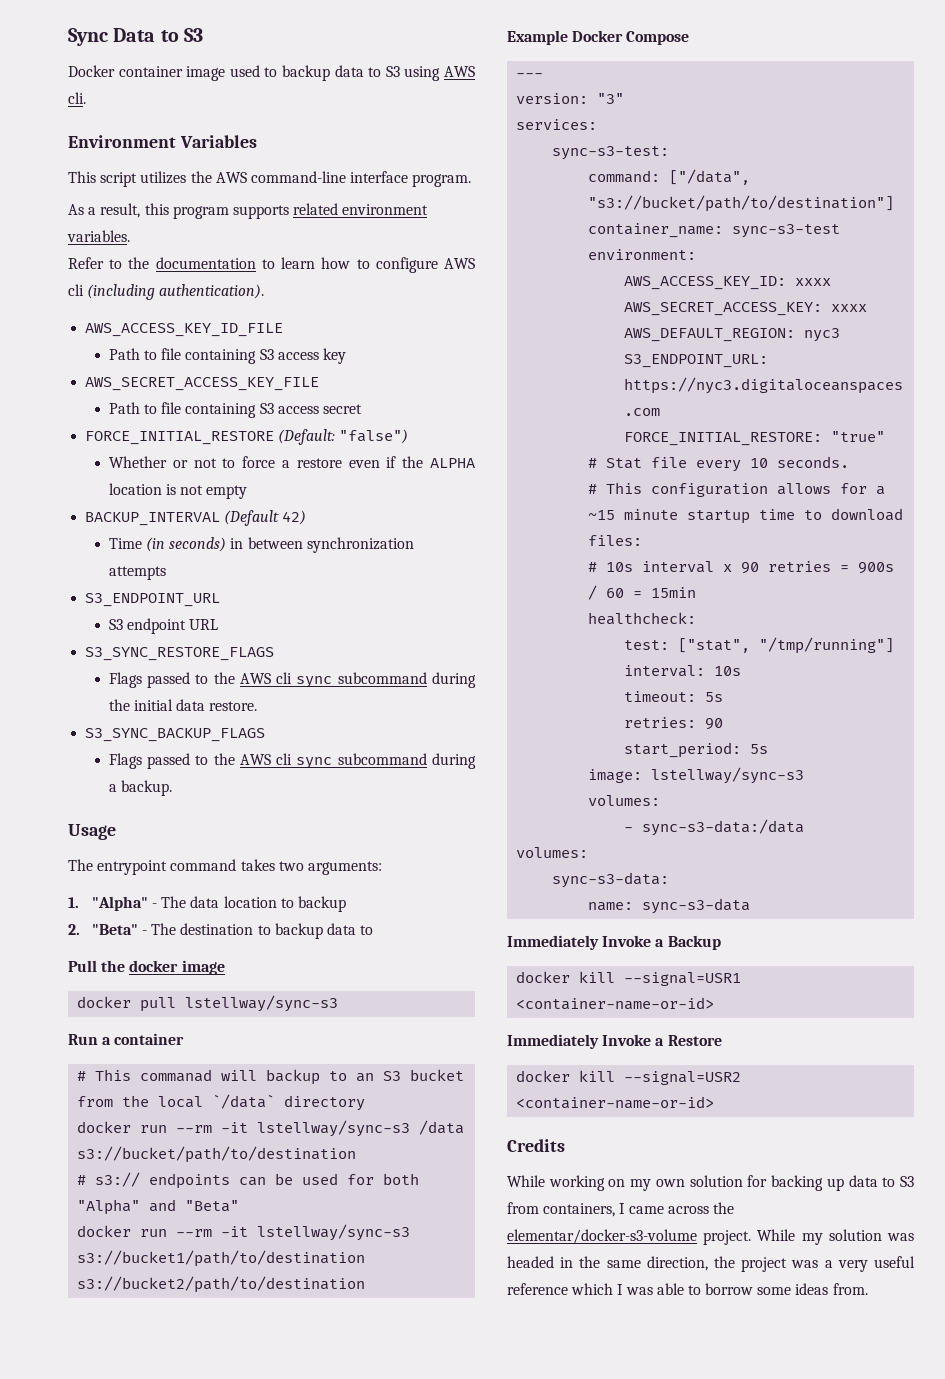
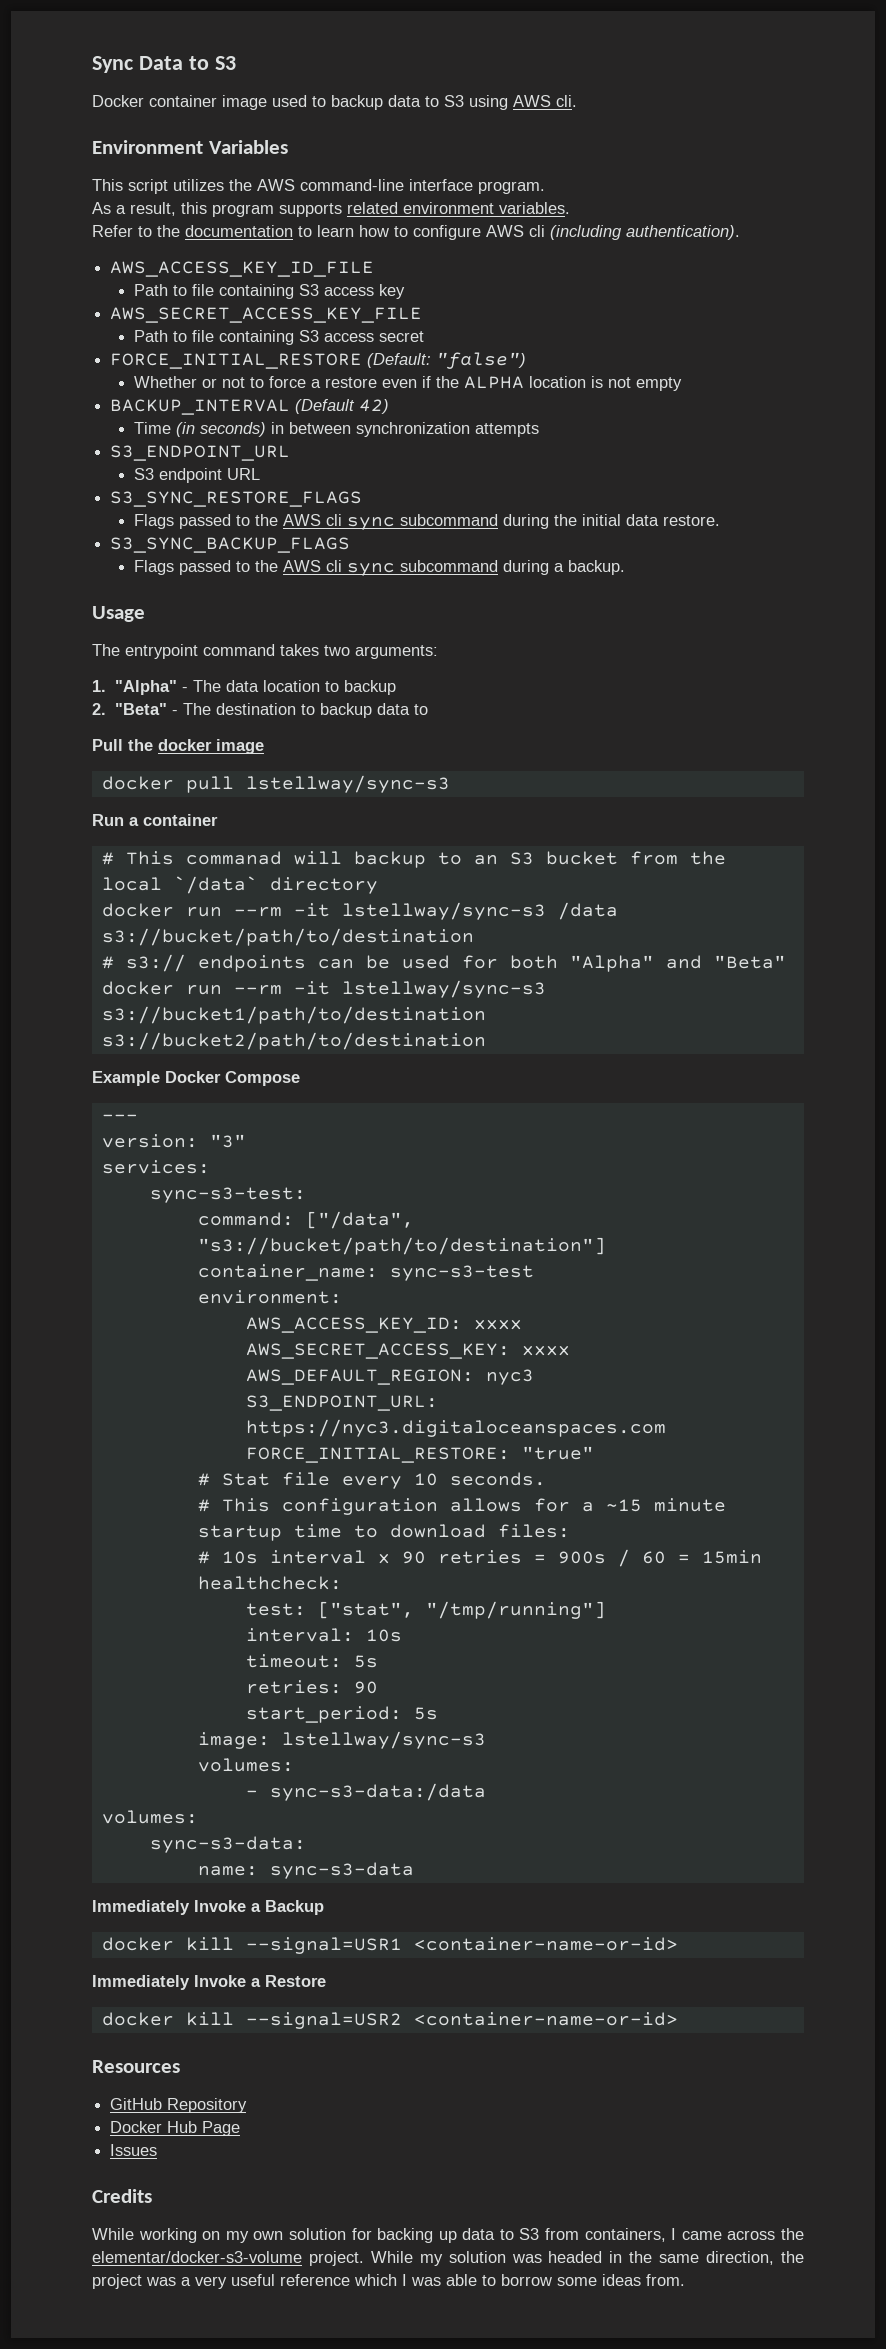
(715, 1102) none -> [92,2060,180,2073] [110,2098,248,2113] [110,2121,241,2136] [110,2144,158,2156] // Resources // GitHub Repository // Docker Hub Page // Issues

